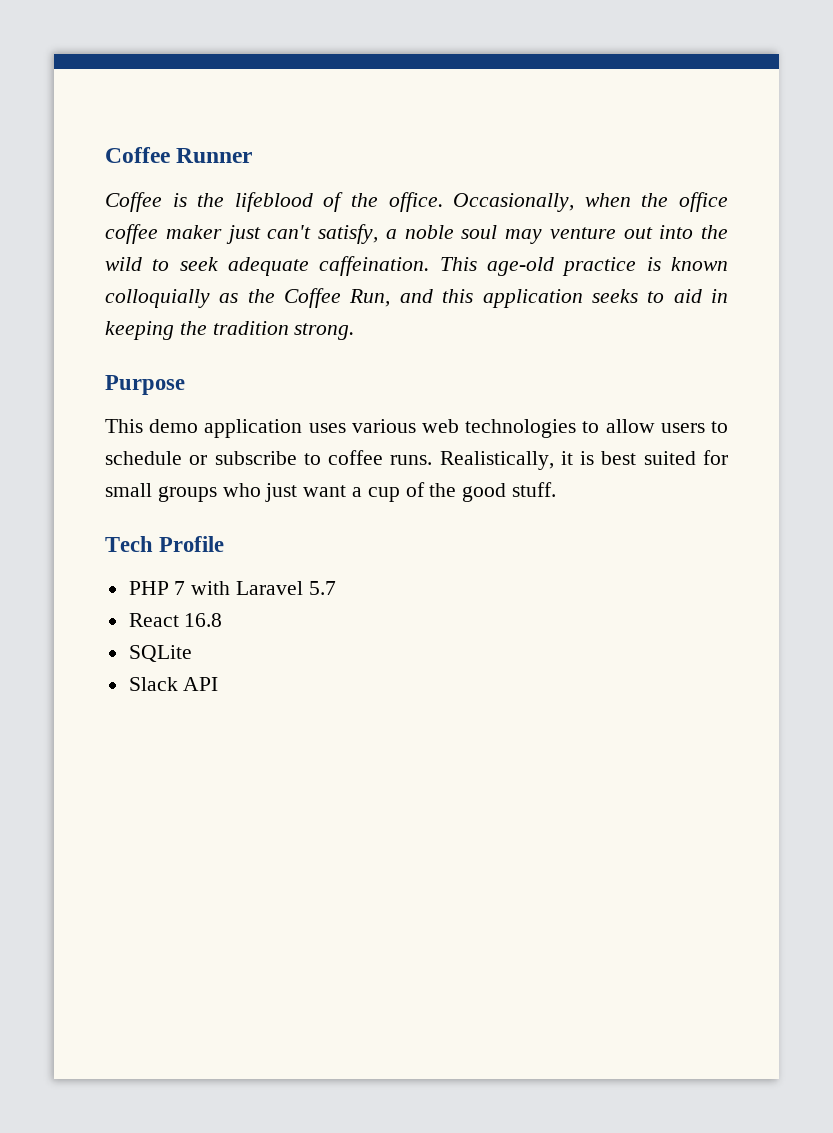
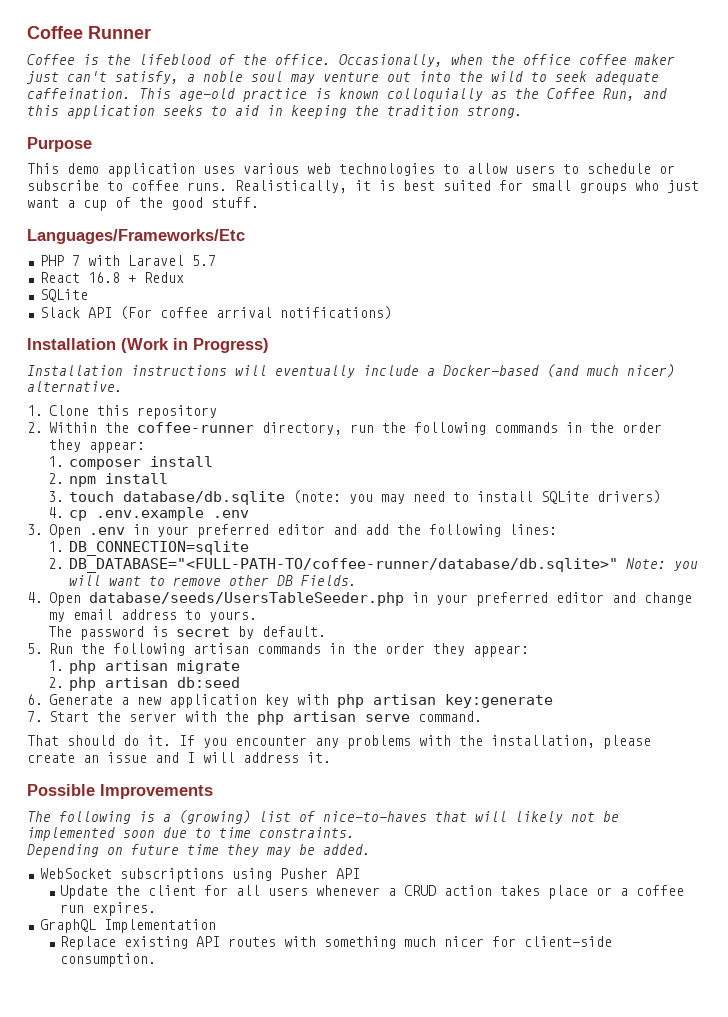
[105,536,225,552] Tech Profile -> [27,229,245,244] Languages/Frameworks/Etc
(223, 620) none -> [127,272,184,283] + Redux
(219, 684) none -> [119,306,392,320] [27,338,269,353] [27,364,675,378] [27,381,123,392] [27,405,217,419] [27,422,662,435] [48,439,145,453] [47,456,214,470] [47,473,169,487] [47,490,662,505] [47,507,250,521] [27,524,557,538] [47,541,250,556] [47,558,699,573] [69,575,358,586] [27,592,692,606] [48,609,257,622] [47,626,326,640] [27,643,529,657] [47,660,241,674] [47,677,241,691] [27,694,553,708] [27,711,482,725] [27,735,651,749] [27,752,331,763] [27,784,213,799] [27,810,619,824] [27,827,355,841] [27,844,371,858] [39,868,360,882] [60,885,685,899] [60,902,157,916] [39,919,216,933] [60,936,613,950] [60,953,157,967] (For coffee arrival notifications) // Installation (Work in Progress) // Installation instructions will eventually include a Docker-based (and much nicer) alternative. // 1. Clone this repository // 2. Within the coffee-runner directory, run the following commands in the order they appear: // 1. composer install // 2. npm install // 3. touch database/db.sqlite (note: you may need to install SQLite drivers) // 4. cp .env.example .env // 3. Open .env in your preferred editor and add the following lines: // 1. DB_CONNECTION=sqlite // 2. DB_DATABASE="<FULL-PATH-TO/coffee-runner/database/db.sqlite>" Note: you will want to remove other DB Fields. // 4. Open database/seeds/UsersTableSeeder.php in your preferred editor and change my email address to yours. // The password is secret by default. // 5. Run the following artisan commands in the order they appear: // 1. php artisan migrate // 2. php artisan db:seed // 6. Generate a new application key with php artisan key:generate // 7. Start the server with the php artisan serve command. // That should do it. If you encounter any problems with the installation, please create an issue and I will address it. // Possible Improvements // The following is a (growing) list of nice-to-haves that will likely not be implemented soon due to time constraints. // Depending on future time they may be added. // WebSocket subscriptions using Pusher API // Update the client for all users whenever a CRUD action takes place or a coffee run expires. // GraphQL Implementation // Replace existing API routes with something much nicer for client-side consumption.

